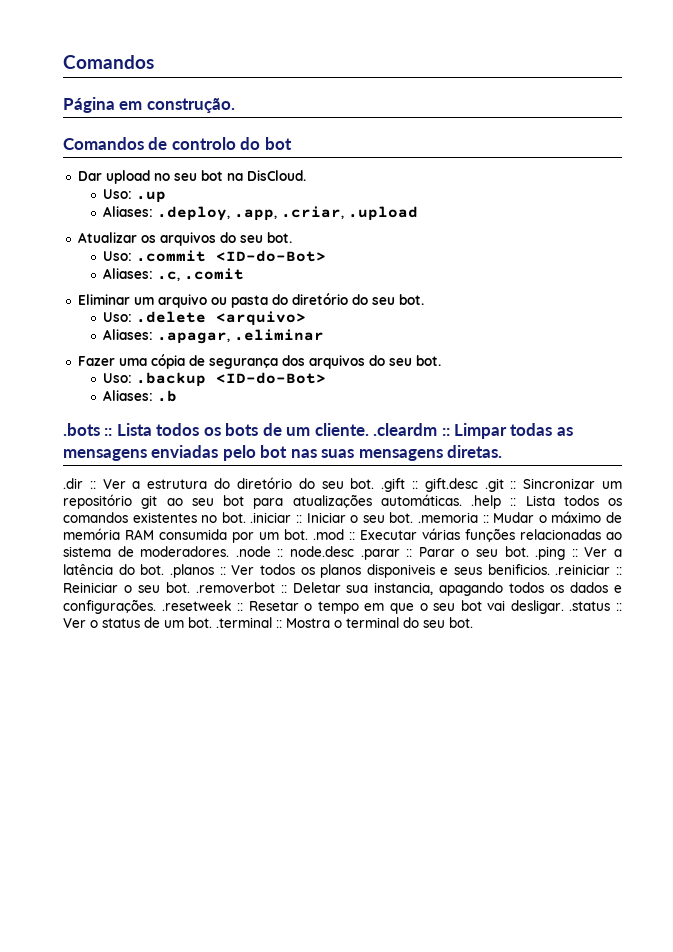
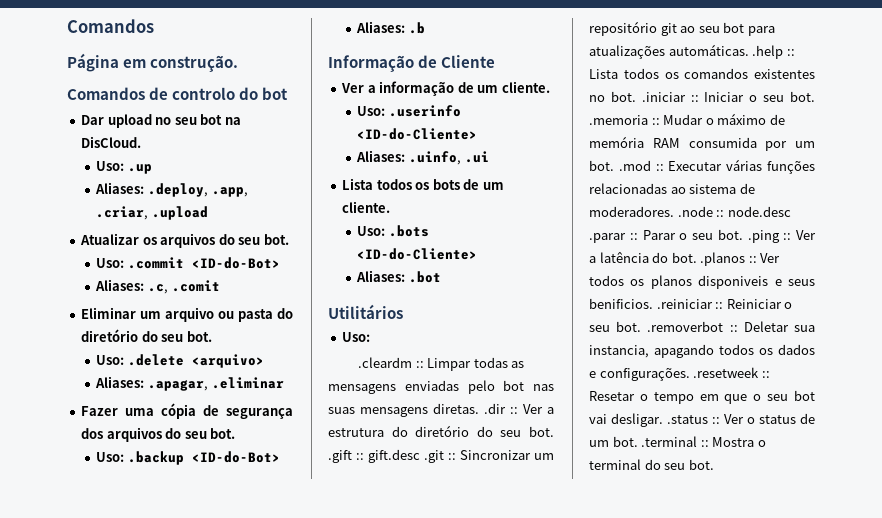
[63,423,113,436] .bots :: -> [328,55,496,72] [341,81,550,96] [357,105,461,117] [357,128,478,140] [356,150,489,165] Informação de Cliente // Ver a informação de um cliente. // Uso: .userinfo <ID-do-Cliente> // Aliases: .uinfo, .ui //
(369, 429) none -> [357,225,429,237] [357,248,478,260] [356,270,441,283] [328,304,403,319] [342,332,371,342] // Uso: .bots <ID-do-Cliente> // Aliases: .bot // Utilitários // Uso: //
(503, 451) // -> (479, 408) none

